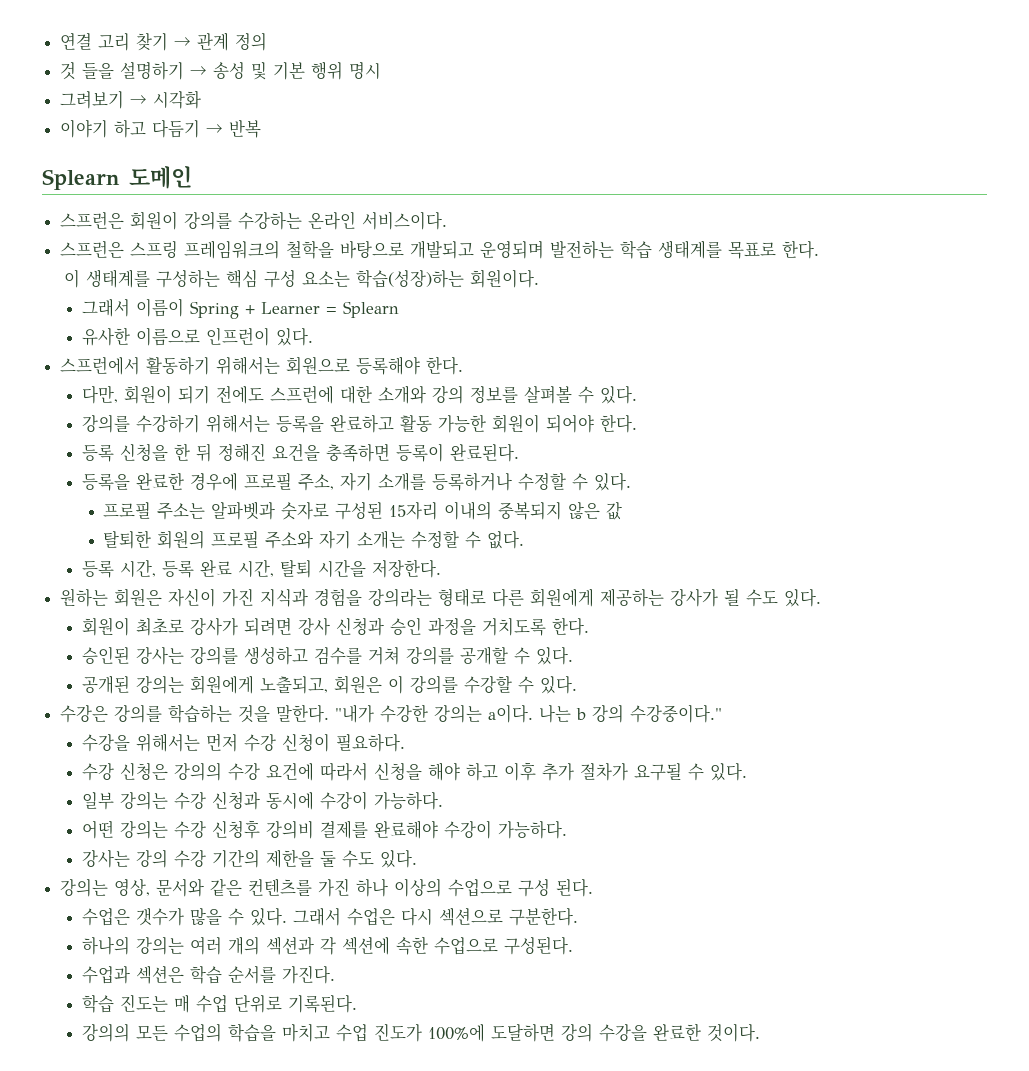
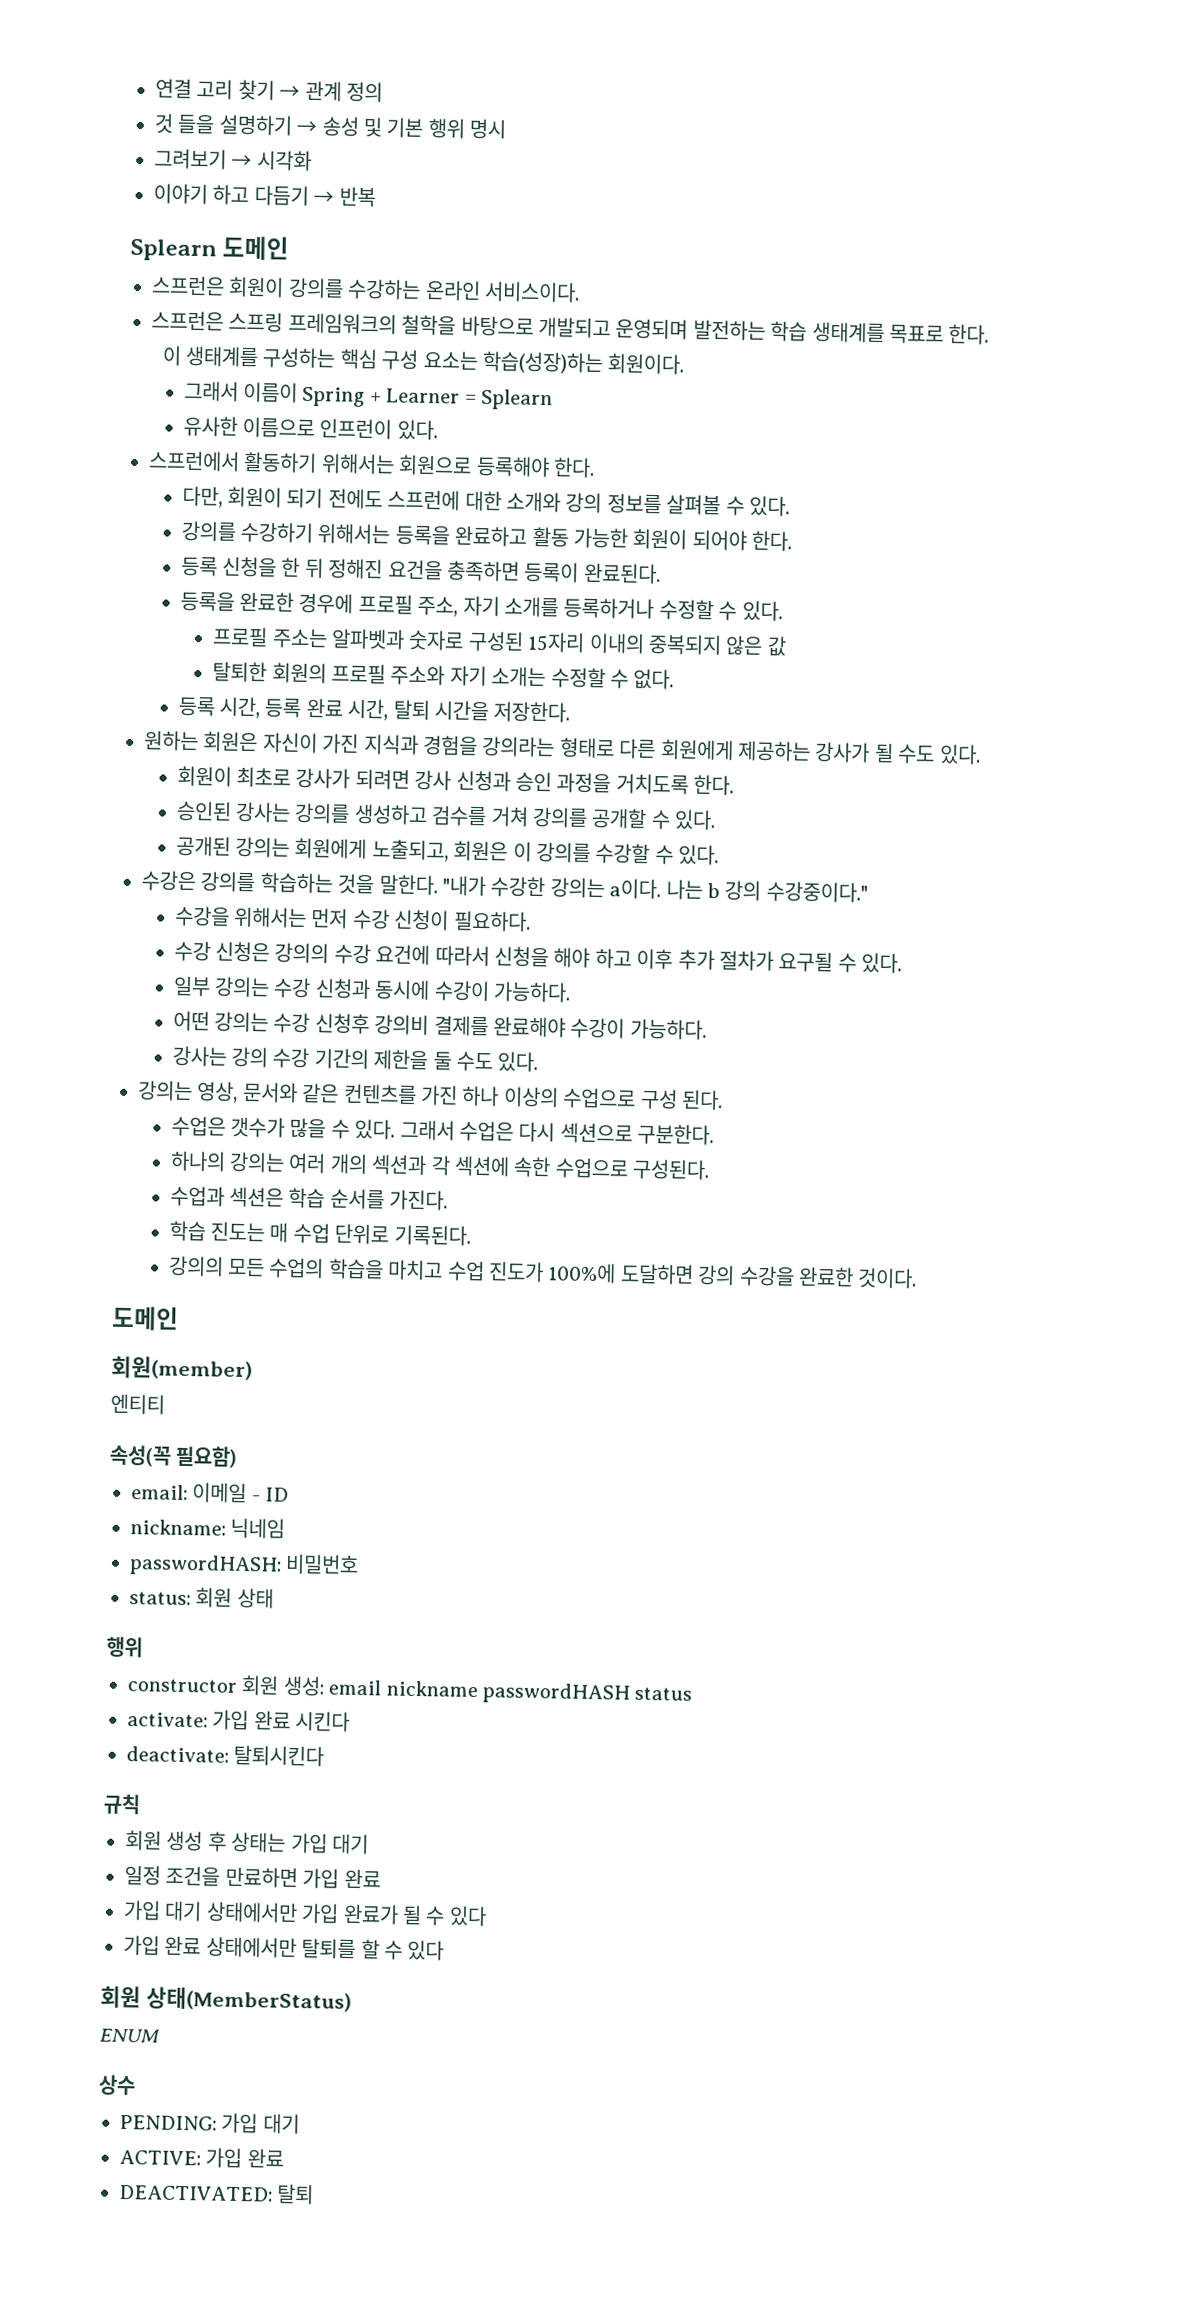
(760, 1032) none -> [112,1305,179,1331] [111,1355,253,1381] [110,1393,165,1415] [109,1444,238,1468] [131,1482,290,1504] [130,1517,286,1539] [129,1553,360,1577] [129,1587,274,1609] [106,1636,143,1658] [127,1675,693,1705] [127,1709,351,1732] [126,1744,325,1767] [103,1793,140,1815] [125,1830,369,1855] [124,1865,381,1889] [123,1900,487,1927] [123,1935,445,1961] [100,1985,352,2012] [99,2028,160,2043] [98,2074,136,2096] [120,2112,300,2135] [119,2147,284,2169] [118,2183,315,2205] // 도메인 // 회원(member) // 엔티티 // 속성(꼭 필요함) // email: 이메일 - ID // nickname: 닉네임 // passwordHASH: 비밀번호 // status: 회원 상태 // 행위 // constructor 회원 생성: email nickname passwordHASH status // activate: 가입 완료 시킨다 // deactivate: 탈퇴시킨다 // 규칙 // 회원 생성 후 상태는 가입 대기 // 일정 조건을 만료하면 가입 완료 // 가입 대기 상태에서만 가입 완료가 될 수 있다 // 가입 완료 상태에서만 탈퇴를 할 수 있다 // 회원 상태(MemberStatus) // ENUM // 상수 // PENDING: 가입 대기 // ACTIVE: 가입 완료 // DEACTIVATED: 탈퇴

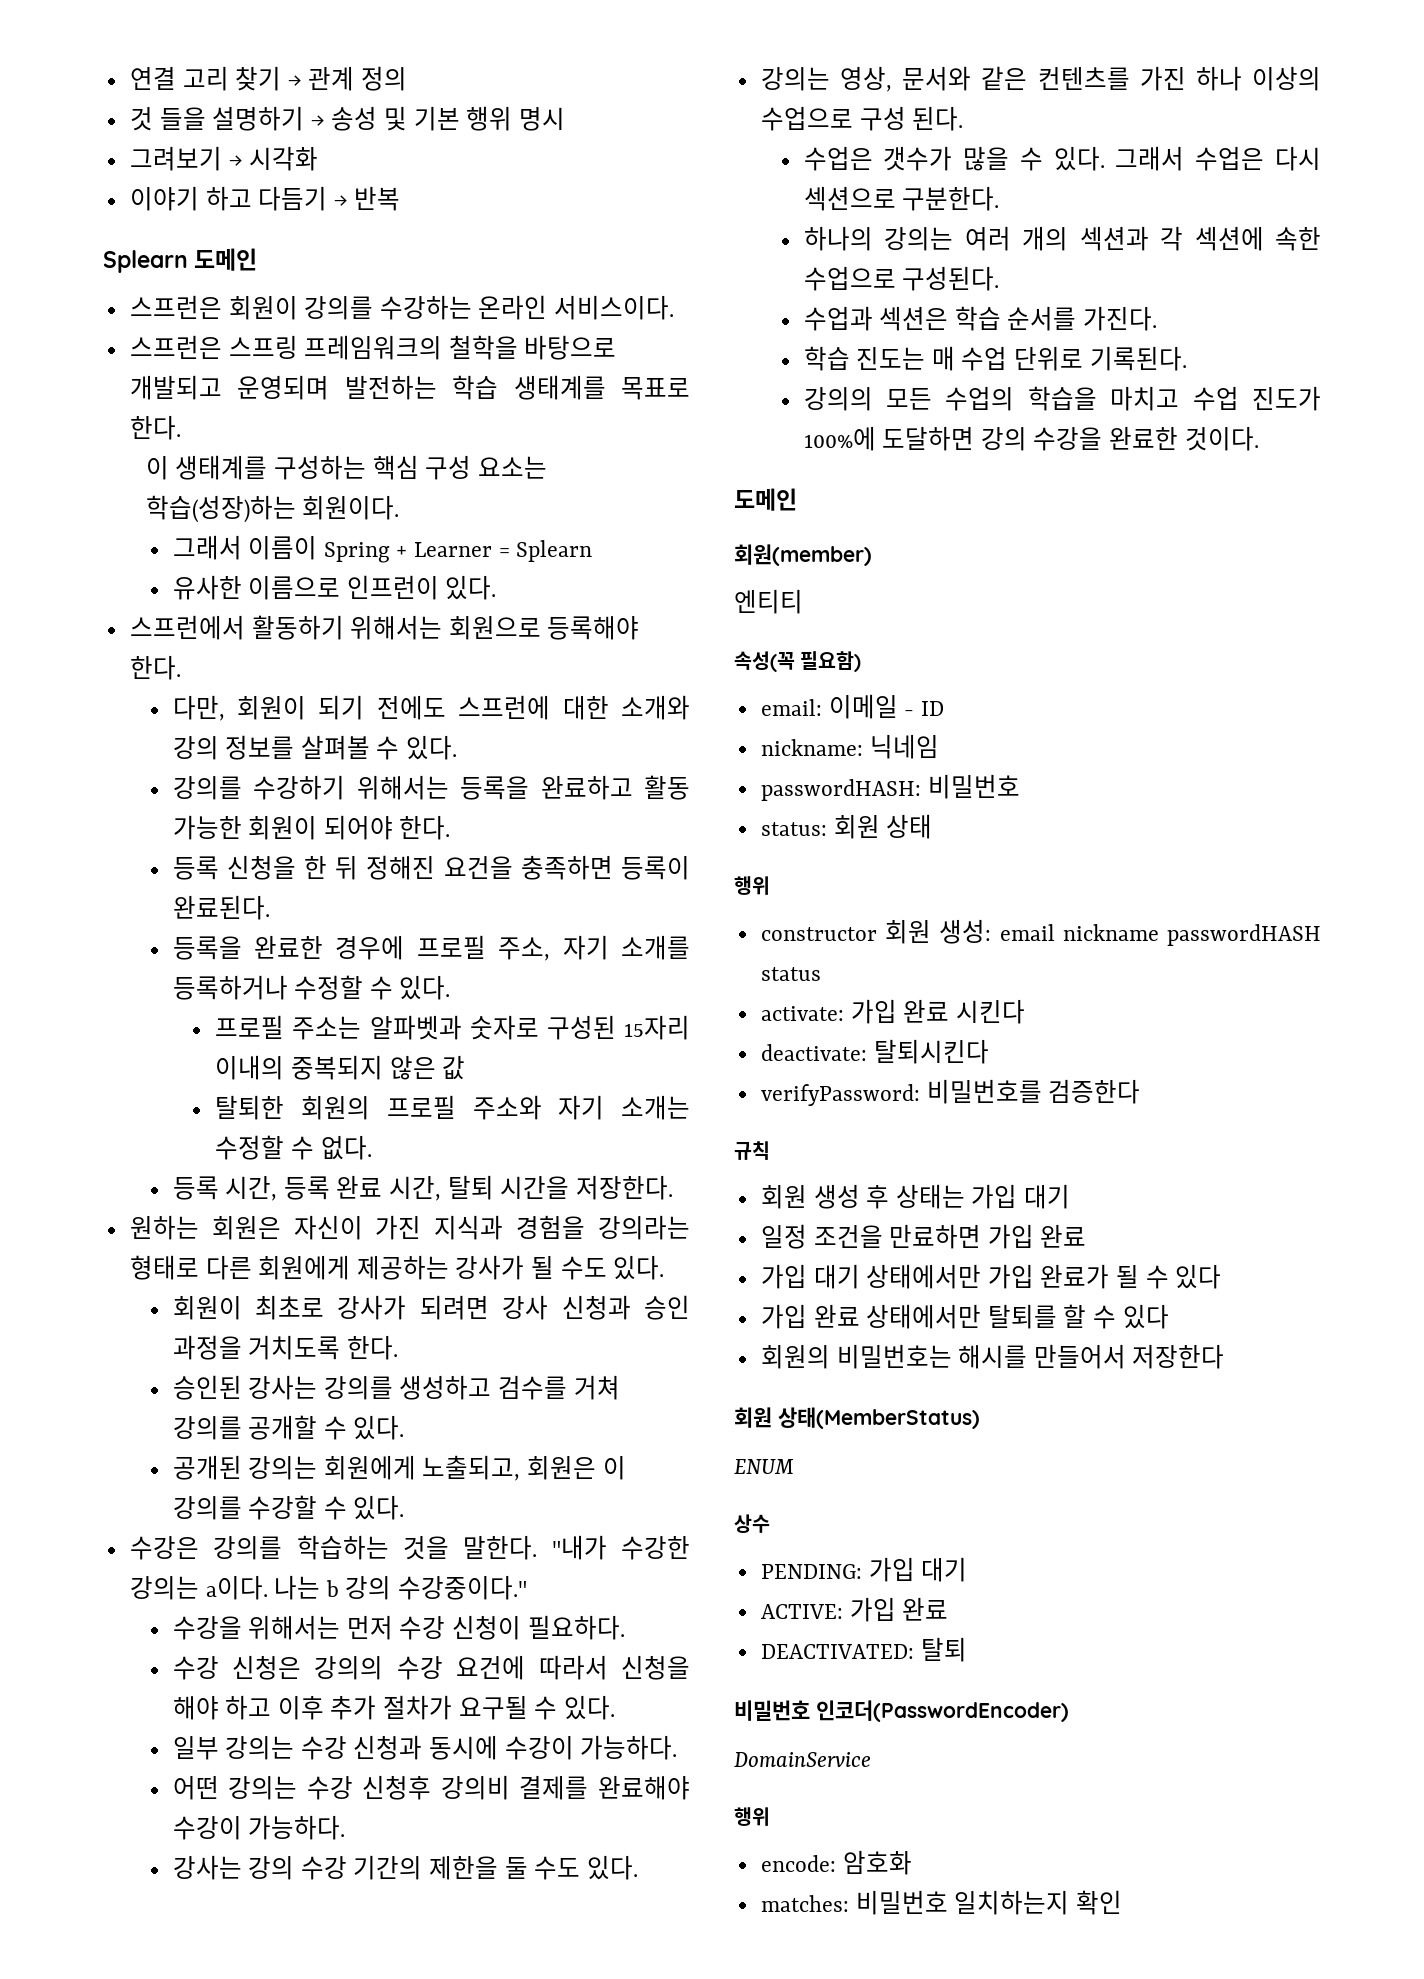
(325, 1755) none -> [760,1079,1141,1106] // verifyPassword: 비밀번호를 검증한다
(445, 1950) none -> [760,1344,1225,1369] // 회원의 비밀번호는 해시를 만들어서 저장한다
(315, 2194) none -> [734,1700,1069,1722] [734,1752,871,1767] [734,1807,770,1826] [760,1850,912,1875] [760,1890,1122,1915] // 비밀번호 인코더(PasswordEncoder) // DomainService // 행위 // encode: 암호화 // matches: 비밀번호 일치하는지 확인

